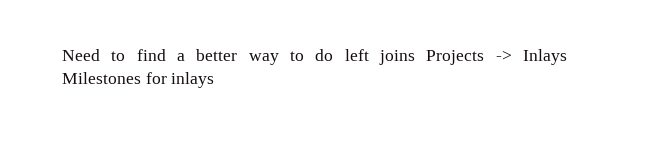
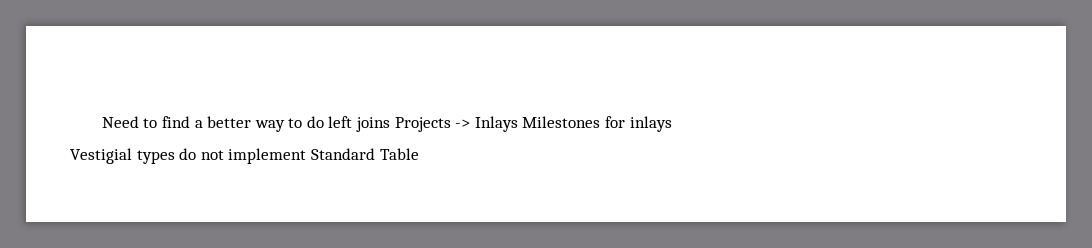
(215, 80) none -> [70,148,419,164] // Vestigial types do not implement Standard Table

